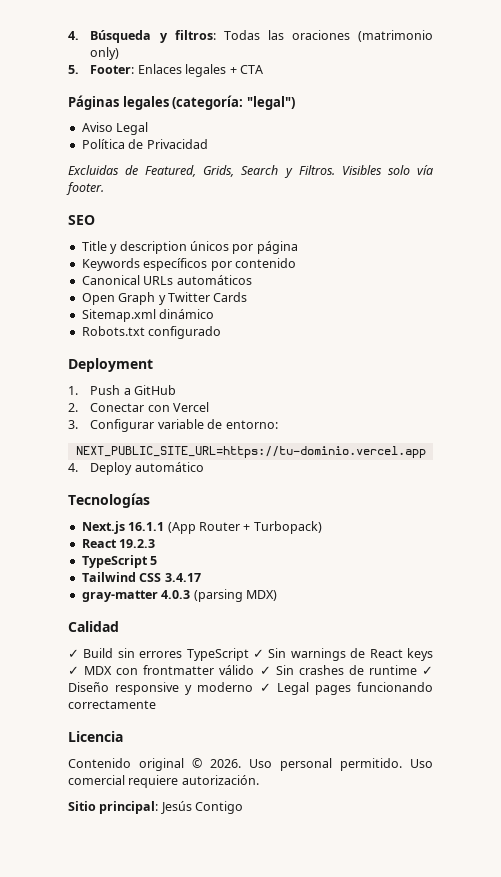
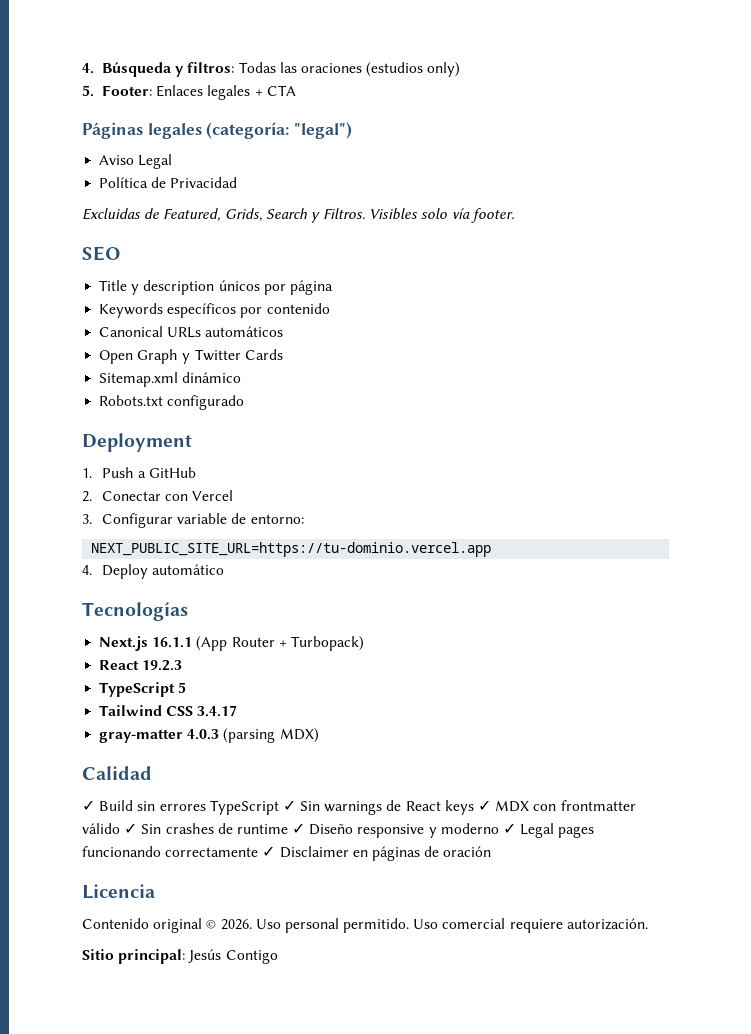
[358,30,434,42] (matrimonio -> [366,62,424,77] (estudios
(156, 704) none -> [262,846,492,861] ✓ Disclaimer en páginas de oración

